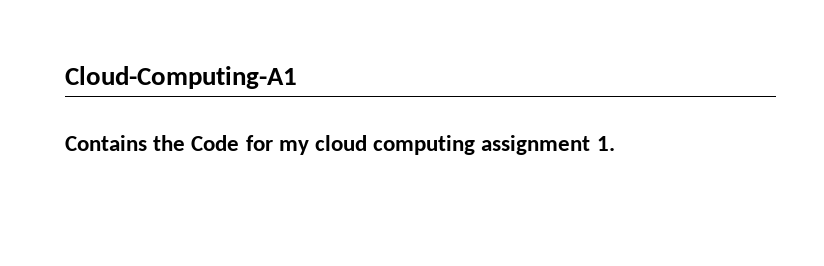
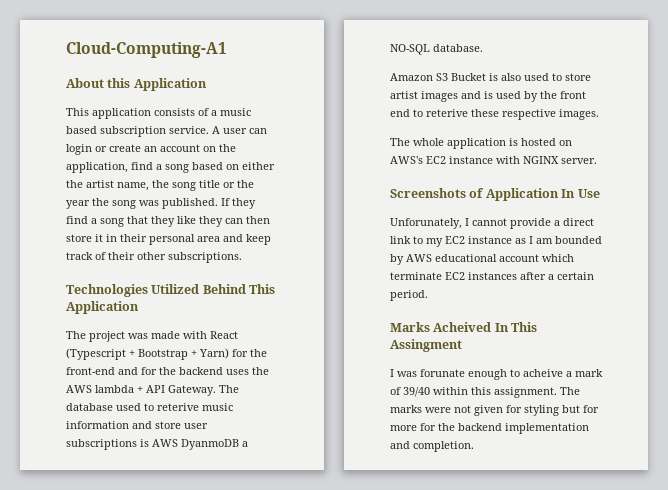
[65,135,615,155] Contains the Code for my cloud computing assignment 1. -> [66,78,207,91] [66,108,251,119] [66,126,267,137] [66,144,236,155] [66,162,275,173] [66,180,254,191] [66,198,256,209] [66,216,270,227] [66,234,271,245] [66,252,242,263] [66,284,276,297] [66,301,139,314] [66,331,238,342] [66,348,267,360] [66,367,269,375] [66,385,239,396] [66,403,233,411] [66,421,208,429] [66,439,248,450] [390,44,483,55] [390,73,591,81] [390,91,586,102] [390,109,599,120] [390,138,572,149] [390,156,597,164] [390,188,600,201] [390,218,594,229] [390,236,602,247] [390,254,574,265] [390,272,594,280] [390,290,428,301] [390,322,538,332] [390,339,462,352] [390,369,603,380] [390,387,580,398] [390,405,599,416] [390,423,589,434] [390,441,474,452] About this Application // This application consists of a music based subscription service. A user can login or create an account on the application, find a song based on either the artist name, the song title or the year the song was published. If they find a song that they like they can then store it in their personal area and keep track of their other subscriptions. // Technologies Utilized Behind This Application // The project was made with React (Typescript + Bootstrap + Yarn) for the front-end and for the backend uses the AWS lambda + API Gateway. The database used to reterive music information and store user subscriptions is AWS DyanmoDB a NO-SQL database. // Amazon S3 Bucket is also used to store artist images and is used by the front end to reterive these respective images. // The whole application is hosted on AWS's EC2 instance with NGINX server. // Screenshots of Application In Use // Unforunately, I cannot provide a direct link to my EC2 instance as I am bounded by AWS educational account which terminate EC2 instances after a certain period. // Marks Acheived In This Assingment // I was forunate enough to acheive a mark of 39/40 within this assignment. The marks were not given for styling but for more for the backend implementation and completion.

